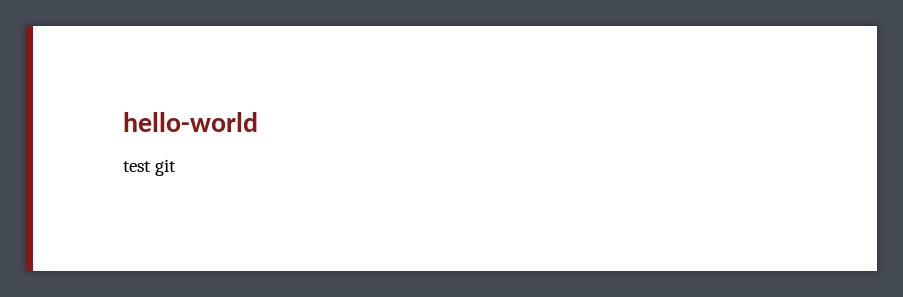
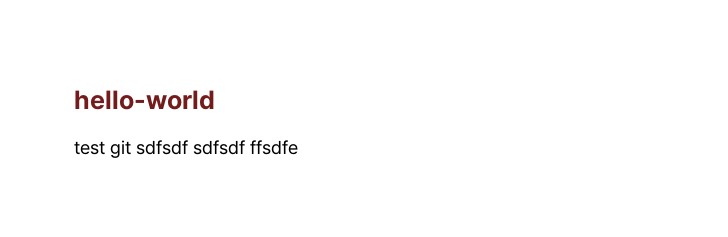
(177, 167) none -> [136,140,298,155] sdfsdf sdfsdf ffsdfe

